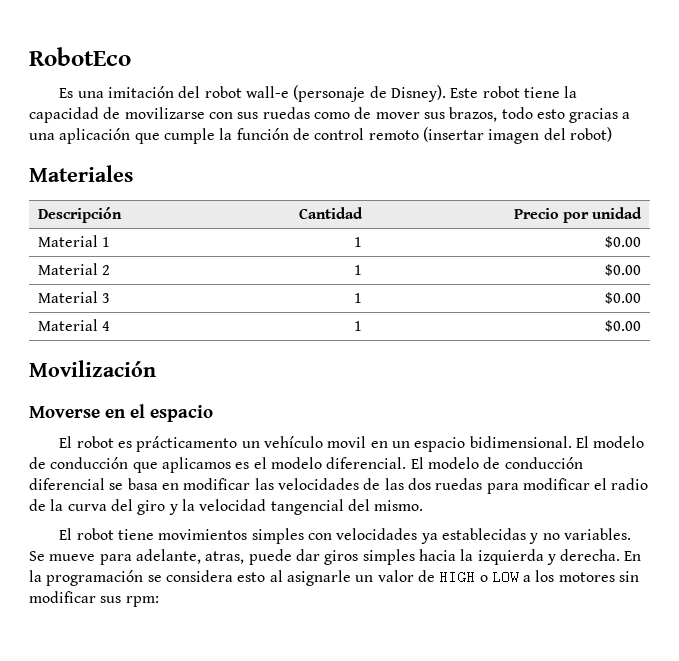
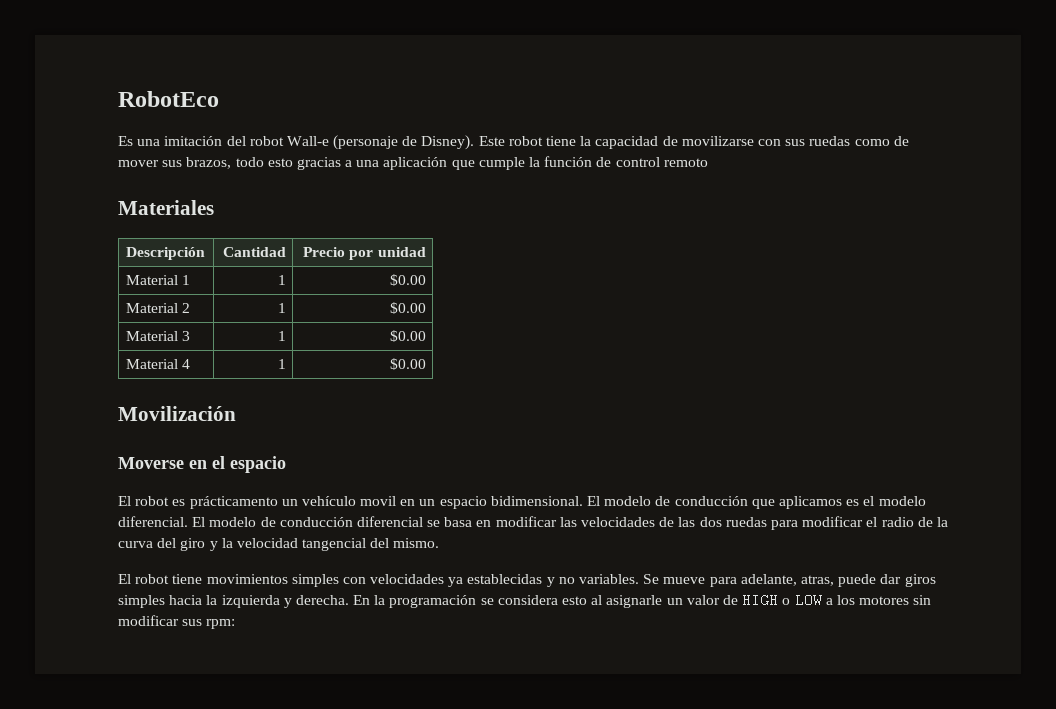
[245,86,289,98] wall-e -> [286,136,329,146] Wall-e
[422,127,612,144] (insertar imagen del robot) -> (708, 162) none

